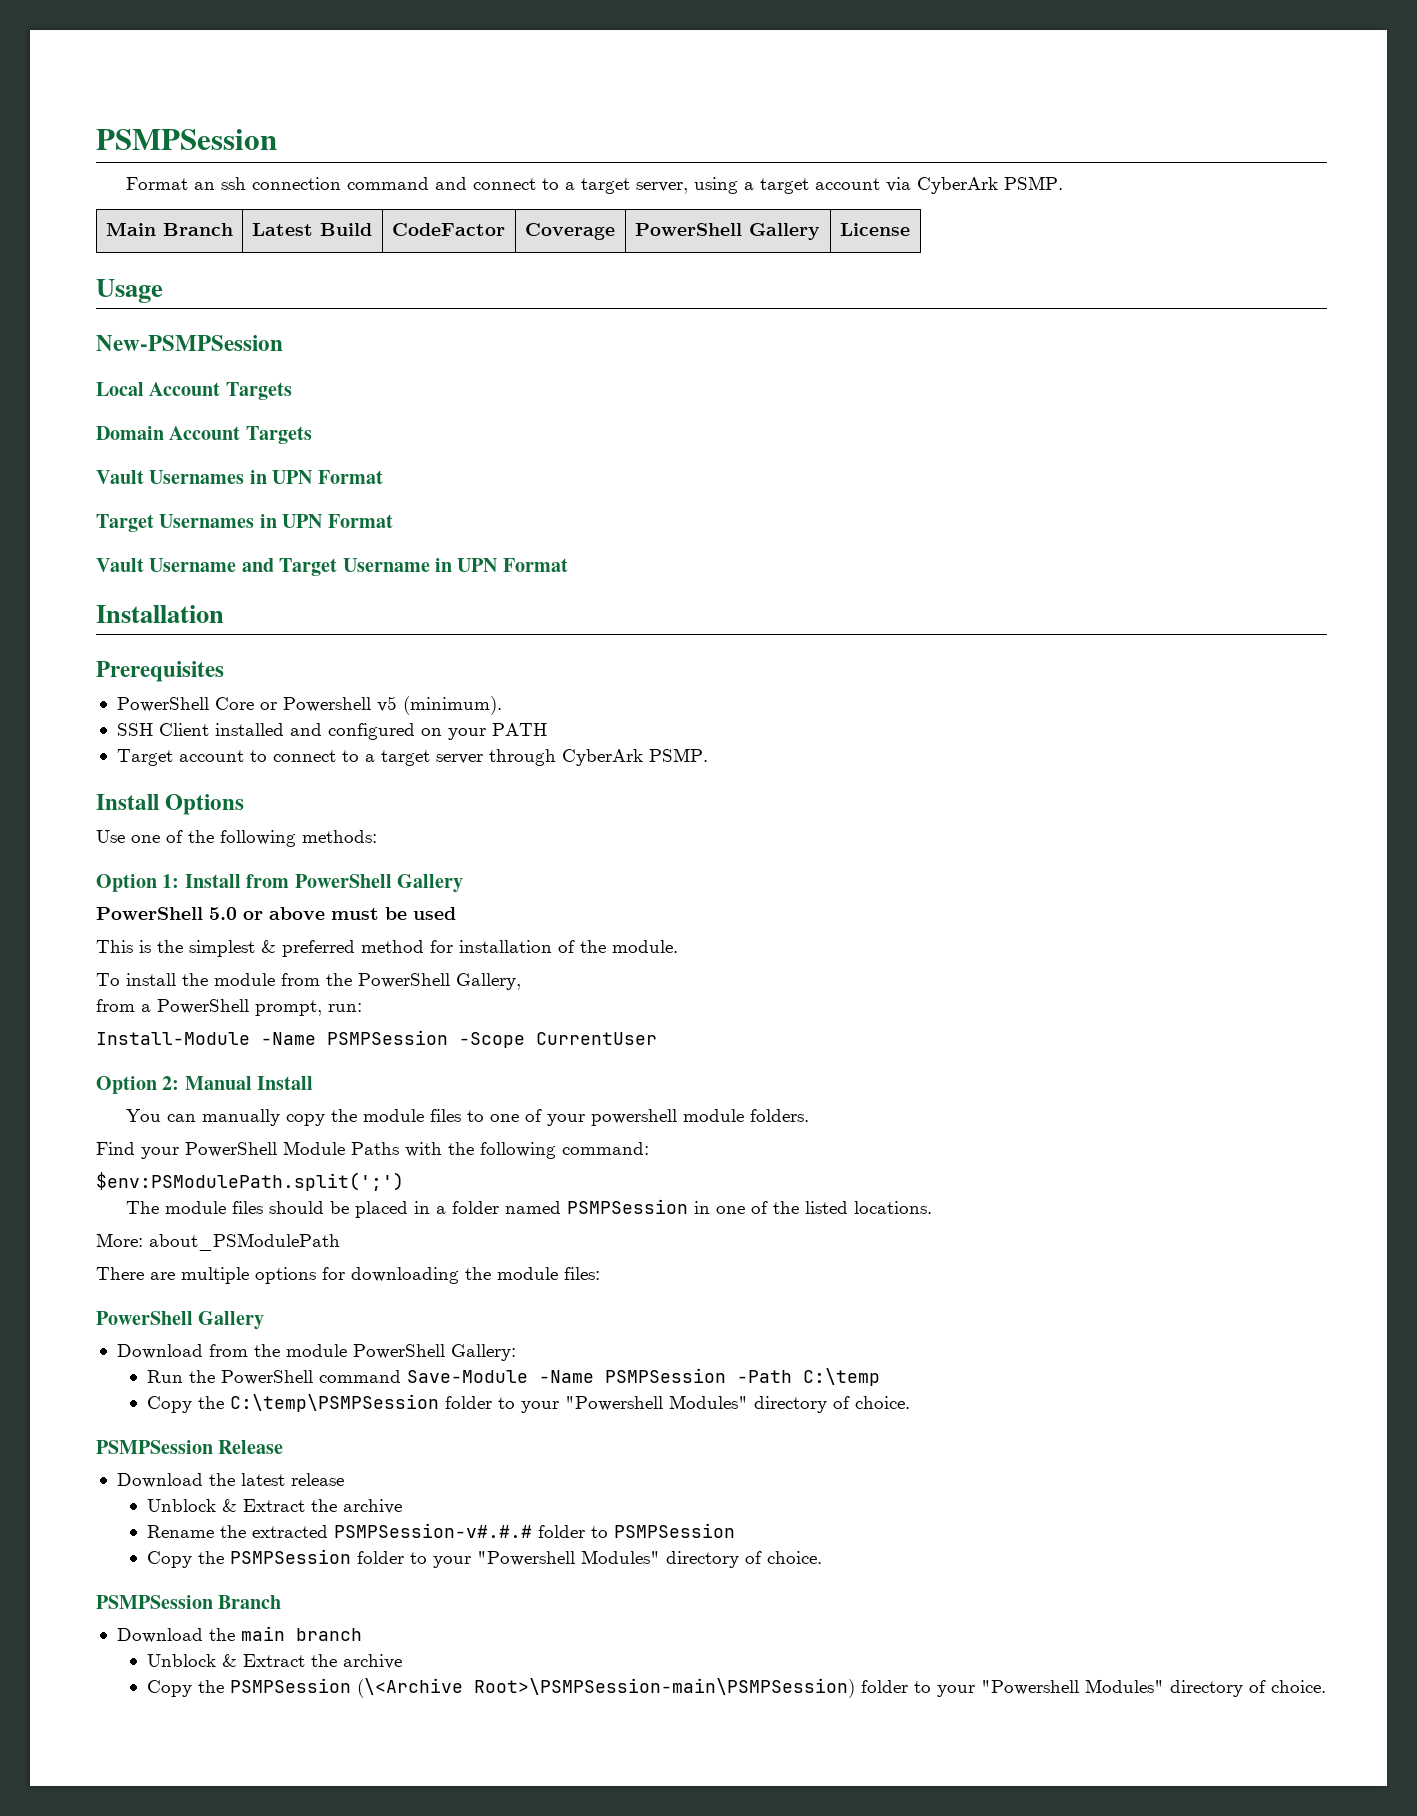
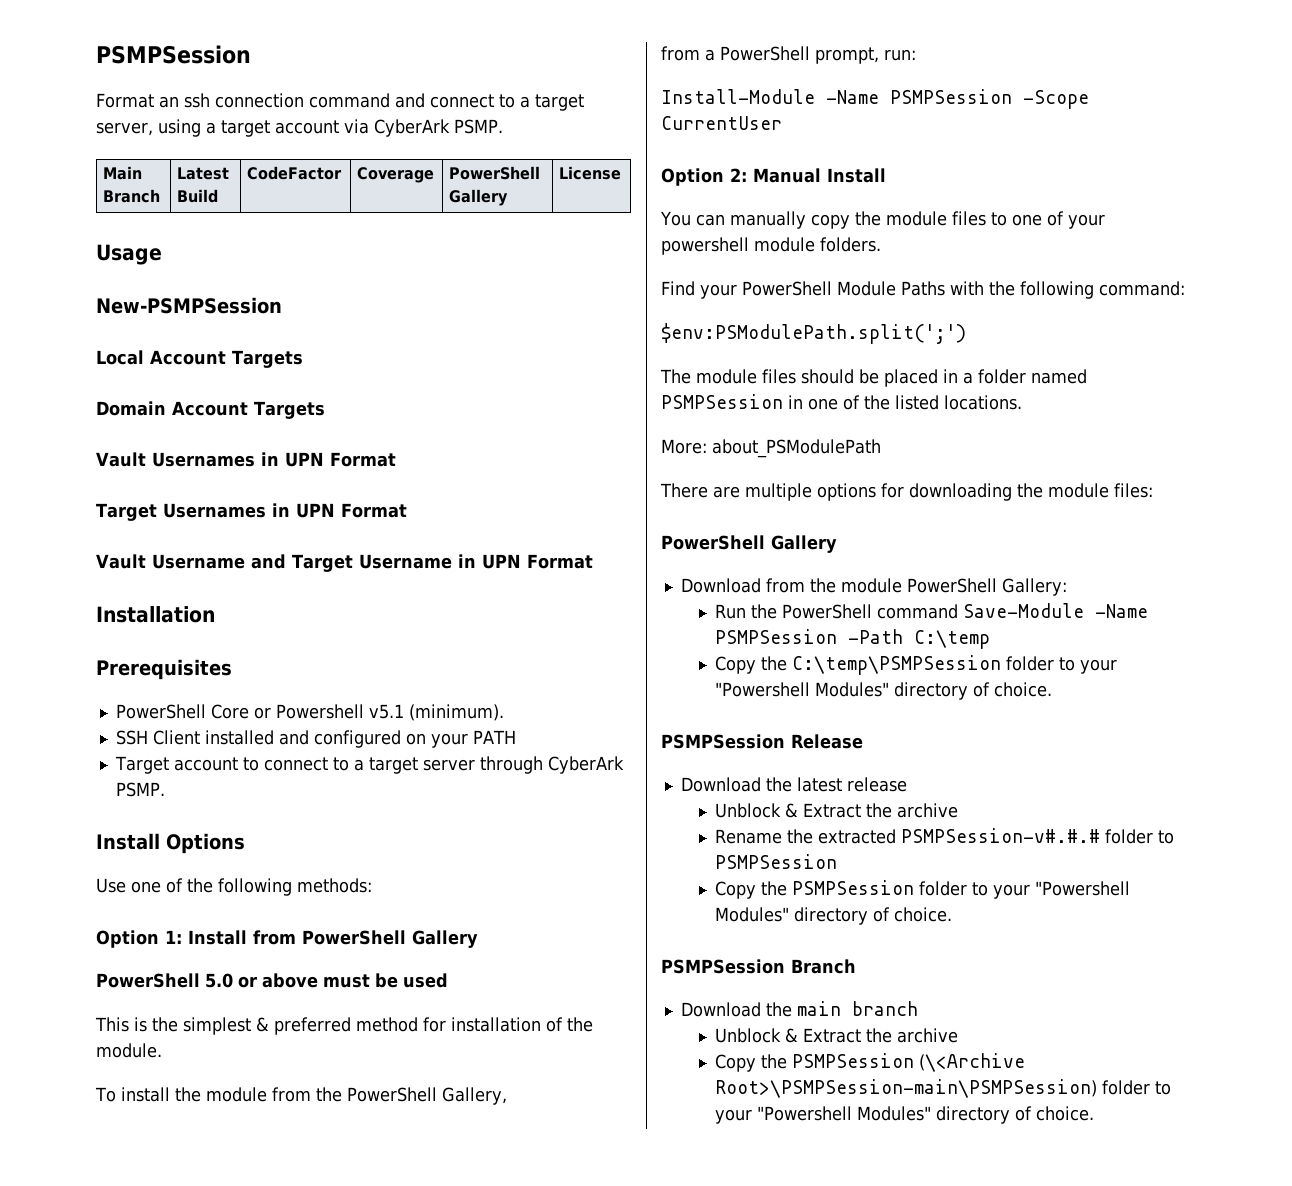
[376,696,397,712] v5 -> [368,704,404,719] v5.1

